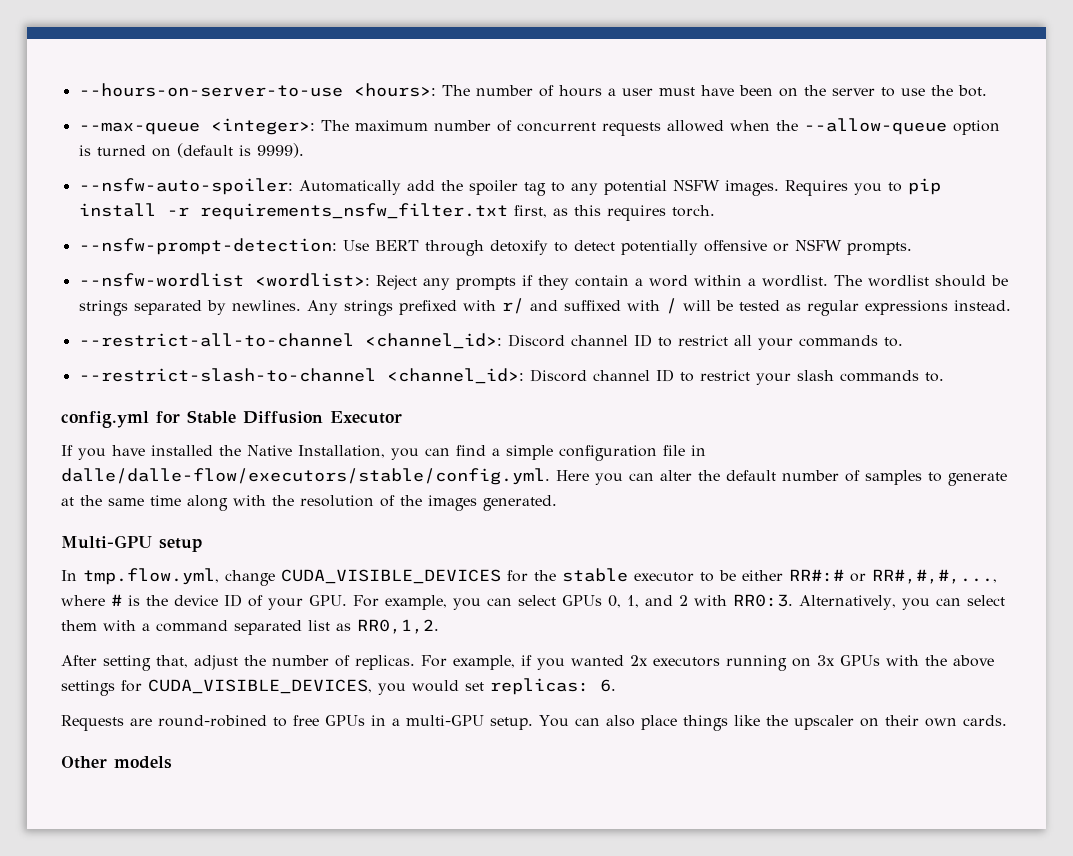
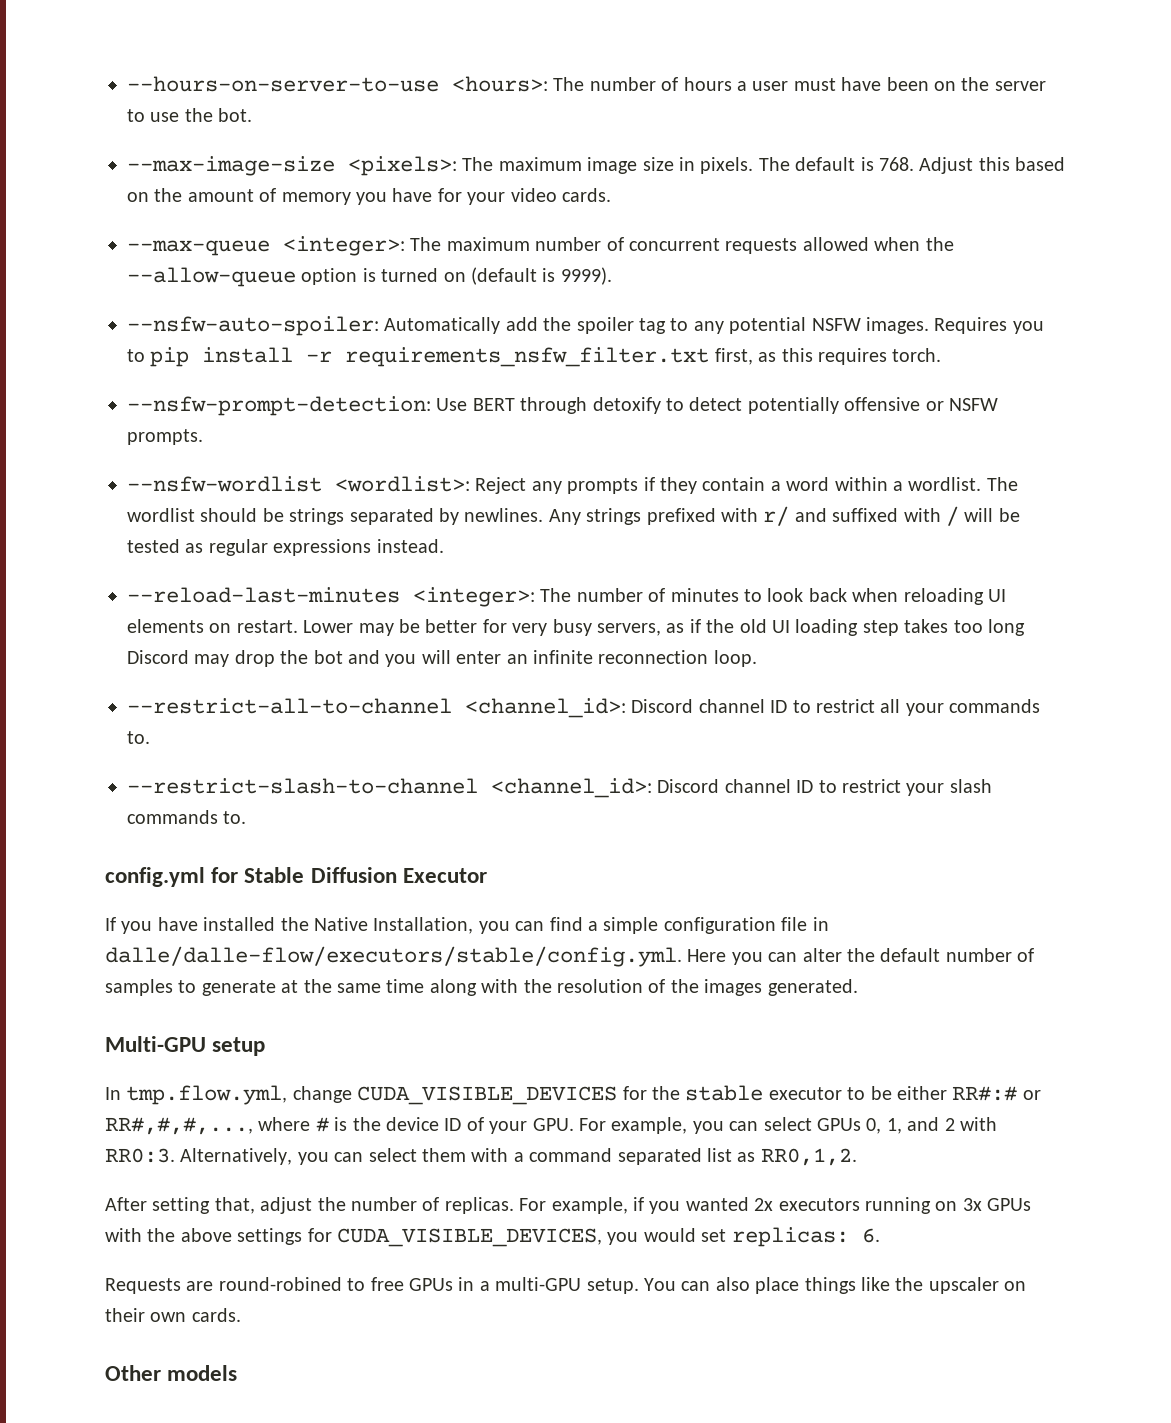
(987, 91) none -> [127,156,1066,176] [127,188,611,205] // --max-image-size <pixels>: The maximum image size in pixels. The default is 768. Adjust this based on the amount of memory you have for your video cards.
(1011, 305) none -> [127,587,1006,607] [127,619,1025,636] [127,650,757,667] // --reload-last-minutes <integer>: The number of minutes to look back when reloading UI elements on restart. Lower may be better for very busy servers, as if the old UI loading step takes too long Discord may drop the bot and you will enter an infinite reconnection loop.

